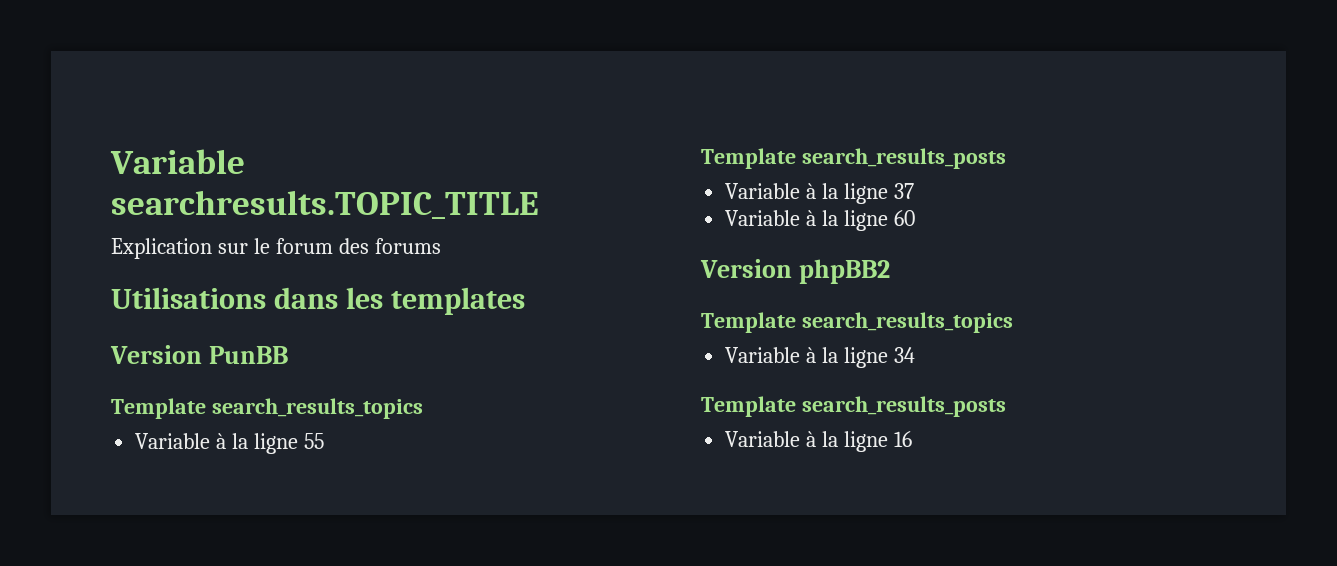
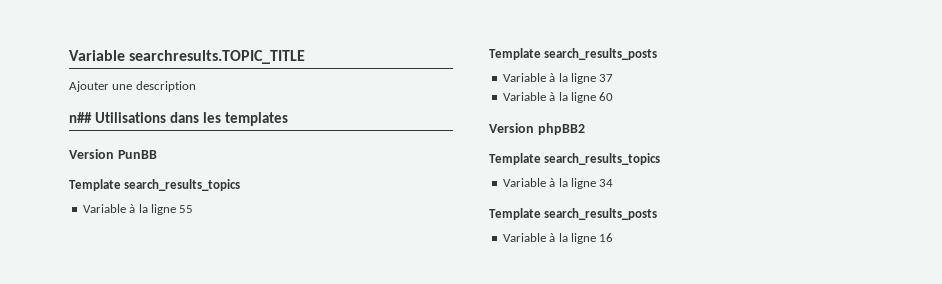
[111,238,441,259] Explication sur le forum des forums // -> [69,81,196,92] [69,112,92,123] Ajouter une description // n##

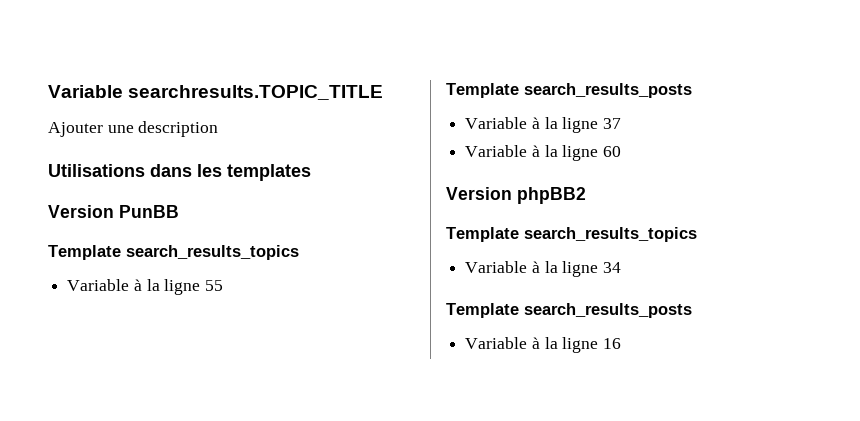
[69,112,92,123] n## -> (219, 129) none

